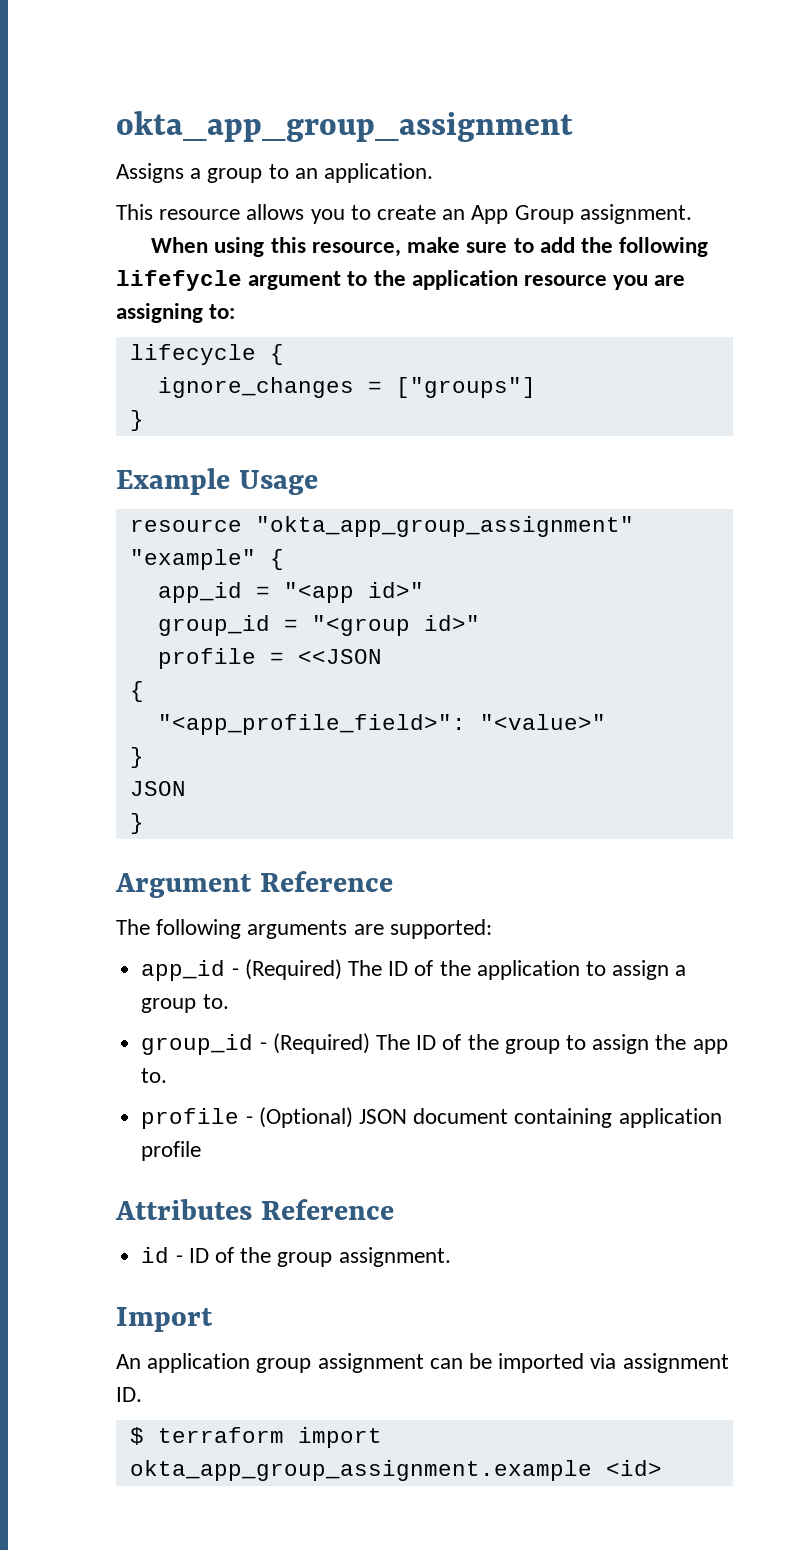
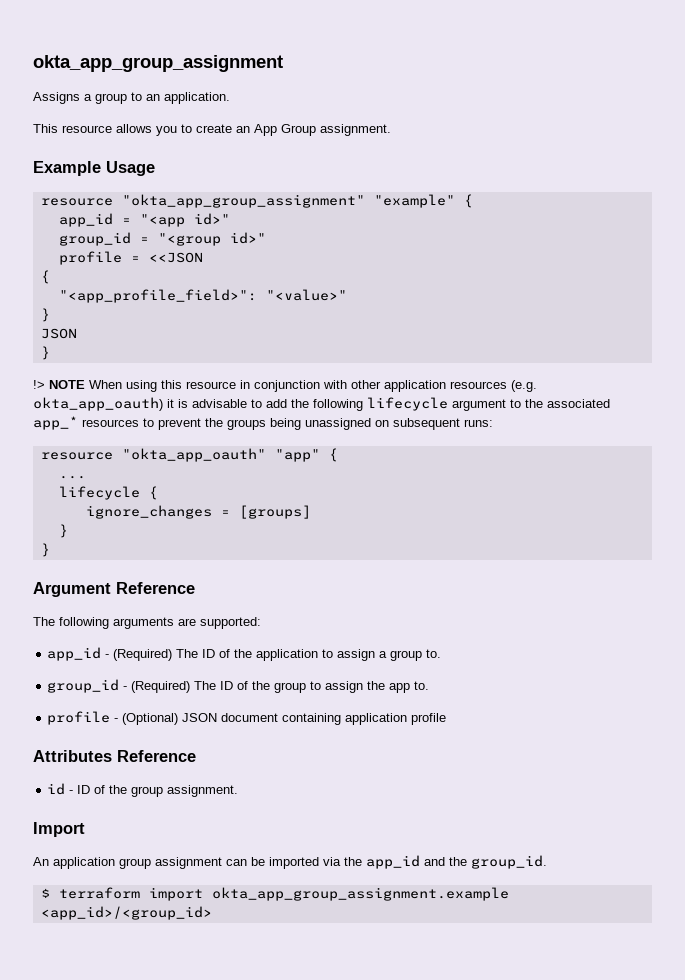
[151,237,709,257] [116,270,686,291] [116,303,236,323] [129,344,284,365] [157,377,536,398] [129,410,144,431] // When using this resource, make sure to add the following lifefycle argument to the application resource you are assigning to: // lifecycle { // ignore_changes = ["groups"] // } -> (391, 130) none
(144, 823) none -> [33,380,537,392] [33,397,610,411] [33,416,493,430] [40,448,338,462] [58,476,86,479] [58,486,158,500] [85,505,311,519] [58,524,68,538] [40,543,50,557] // !> NOTE When using this resource in conjunction with other application resources (e.g. okta_app_oauth) it is advisable to add the following lifecycle argument to the associated app_* resources to prevent the groups being unassigned on subsequent runs: // resource "okta_app_oauth" "app" { // ... // lifecycle { // ignore_changes = [groups] // } // }
[622,1353,729,1373] [116,1387,142,1402] assignment ID. -> [344,855,547,869] the app_id and the group_id.
[605,1460,662,1476] <id> -> [40,906,212,920] <app_id>/<group_id>

